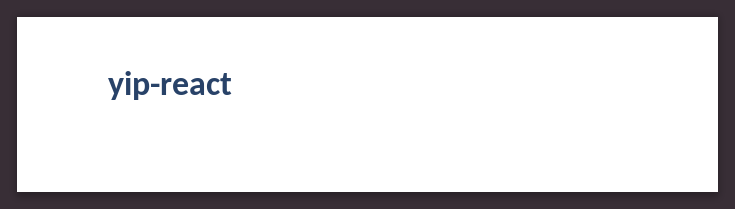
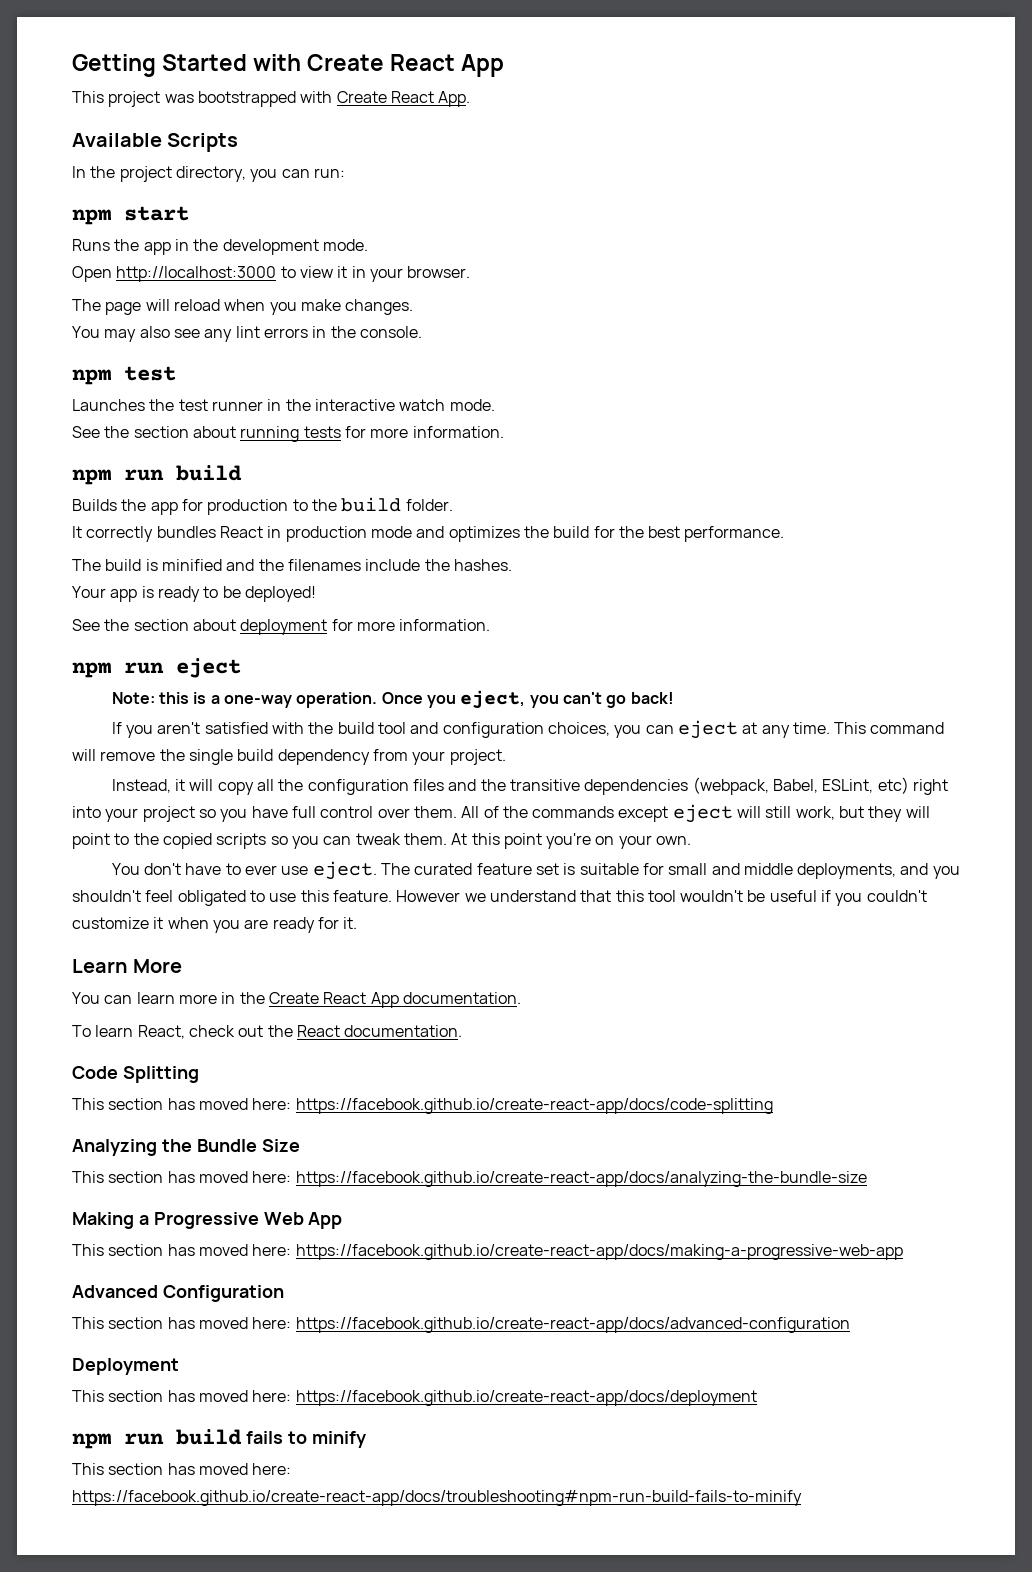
[108,71,232,100] yip-react -> [72,54,505,77] [72,91,471,107] [72,133,239,152] [72,166,345,182] [72,206,189,225] [72,239,368,255] [72,266,471,282] [72,299,414,315] [72,326,422,342] [72,366,176,385] [72,399,495,411] [72,426,504,442] [72,465,242,485] [72,497,453,515] [72,526,785,542] [72,559,512,571] [72,586,316,602] [72,619,491,635] [72,658,241,678] [111,690,674,709] [111,720,945,739] [72,749,506,765] [111,777,948,795] [72,804,930,823] [72,833,692,849] [111,861,960,880] [72,890,927,906] [72,917,358,933] [72,959,183,973] [72,992,521,1008] [72,1025,463,1039] [72,1066,199,1083] [72,1098,773,1114] [72,1139,300,1156] [72,1171,867,1187] [72,1212,343,1229] [72,1244,903,1260] [72,1285,284,1302] [72,1317,850,1333] [72,1358,179,1375] [72,1390,757,1406] [72,1429,366,1449] [72,1463,292,1475] [72,1490,802,1506] Getting Started with Create React App // This project was bootstrapped with Create React App. // Available Scripts // In the project directory, you can run: // npm start // Runs the app in the development mode. // Open http://localhost:3000 to view it in your browser. // The page will reload when you make changes. // You may also see any lint errors in the console. // npm test // Launches the test runner in the interactive watch mode. // See the section about running tests for more information. // npm run build // Builds the app for production to the build folder. // It correctly bundles React in production mode and optimizes the build for the best performance. // The build is minified and the filenames include the hashes. // Your app is ready to be deployed! // See the section about deployment for more information. // npm run eject // Note: this is a one-way operation. Once you eject, you can't go back! // If you aren't satisfied with the build tool and configuration choices, you can eject at any time. This command will remove the single build dependency from your project. // Instead, it will copy all the configuration files and the transitive dependencies (webpack, Babel, ESLint, etc) right into your project so you have full control over them. All of the commands except eject will still work, but they will point to the copied scripts so you can tweak them. At this point you're on your own. // You don't have to ever use eject. The curated feature set is suitable for small and middle deployments, and you shouldn't feel obligated to use this feature. However we understand that this tool wouldn't be useful if you couldn't customize it when you are ready for it. // Learn More // You can learn more in the Create React App documentation. // To learn React, check out the React documentation. // Code Splitting // This section has moved here: https://facebook.github.io/create-react-app/docs/code-splitting // Analyzing the Bundle Size // This section has moved here: https://facebook.github.io/create-react-app/docs/analyzing-the-bundle-size // Making a Progressive Web App // This section has moved here: https://facebook.github.io/create-react-app/docs/making-a-progressive-web-app // Advanced Configuration // This section has moved here: https://facebook.github.io/create-react-app/docs/advanced-configuration // Deployment // This section has moved here: https://facebook.github.io/create-react-app/docs/deployment // npm run build fails to minify // This section has moved here: https://facebook.github.io/create-react-app/docs/troubleshooting#npm-run-build-fails-to-minify

